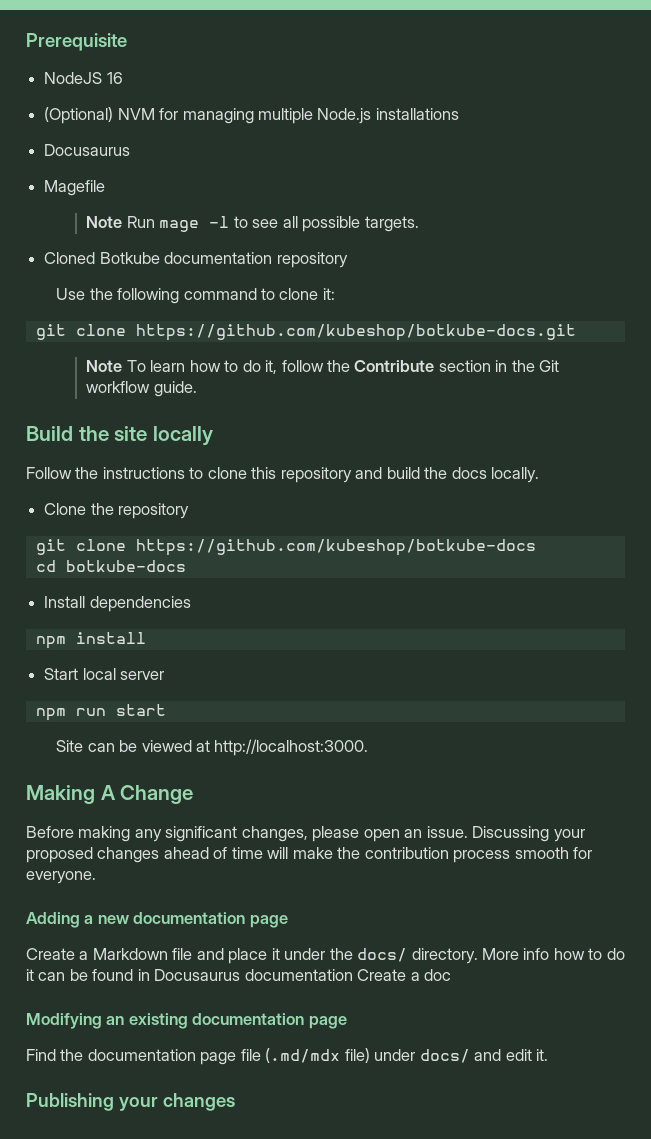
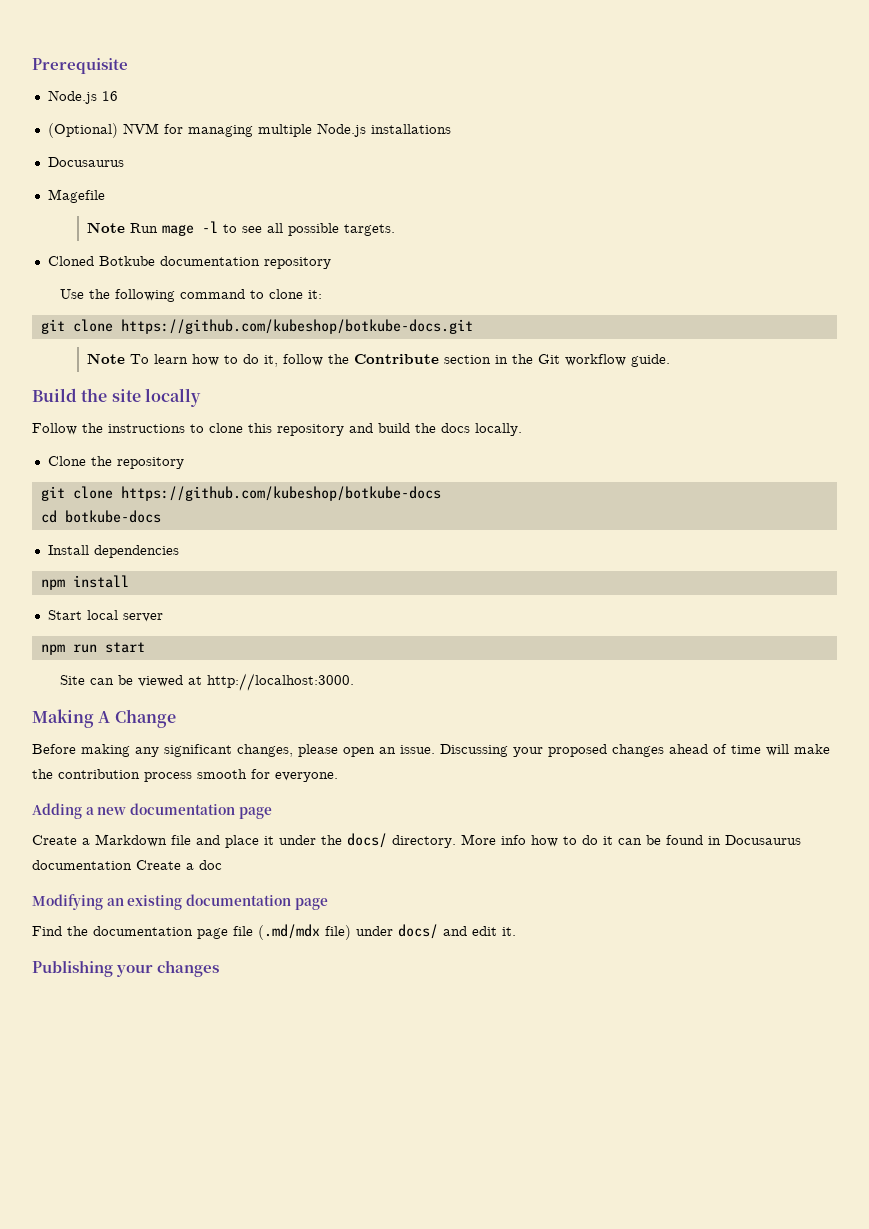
[44,72,103,84] NodeJS -> [47,90,97,104] Node.js

